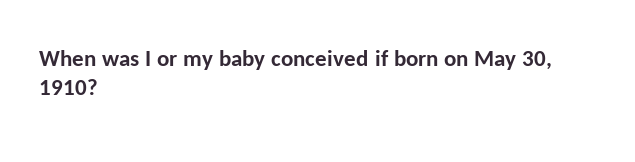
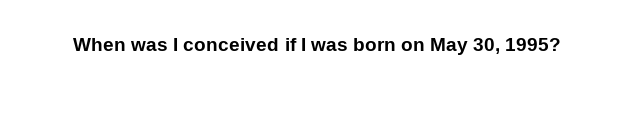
[157,50,389,70] or my baby conceived if -> [183,38,348,51] conceived if I was
[39,79,98,95] 1910? -> [505,38,562,51] 1995?

